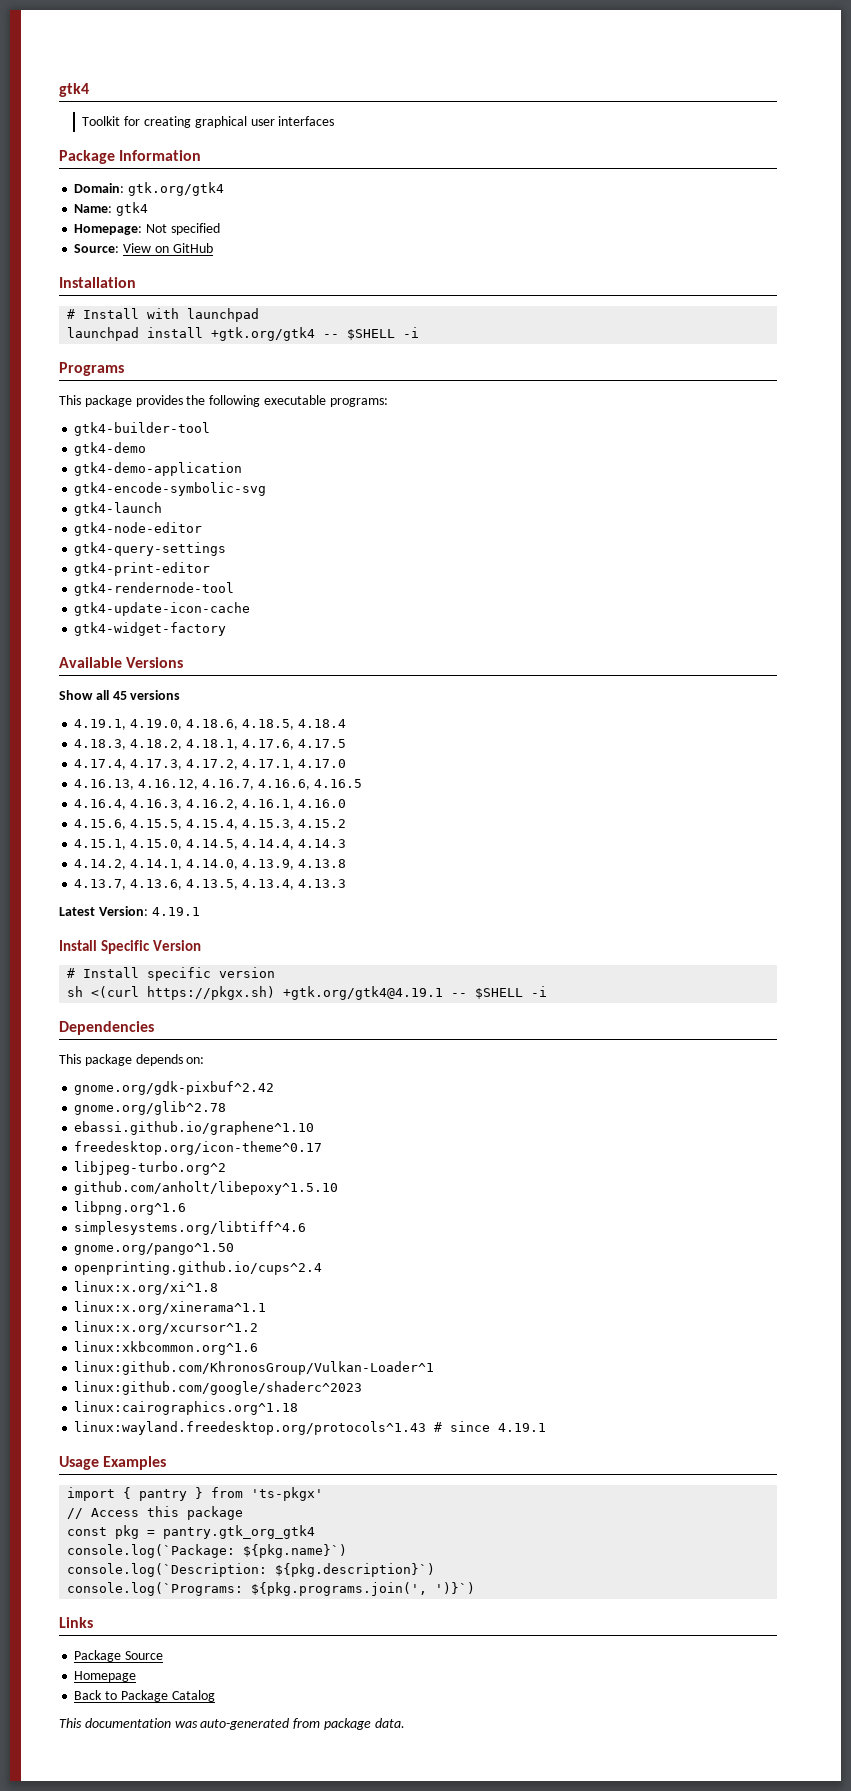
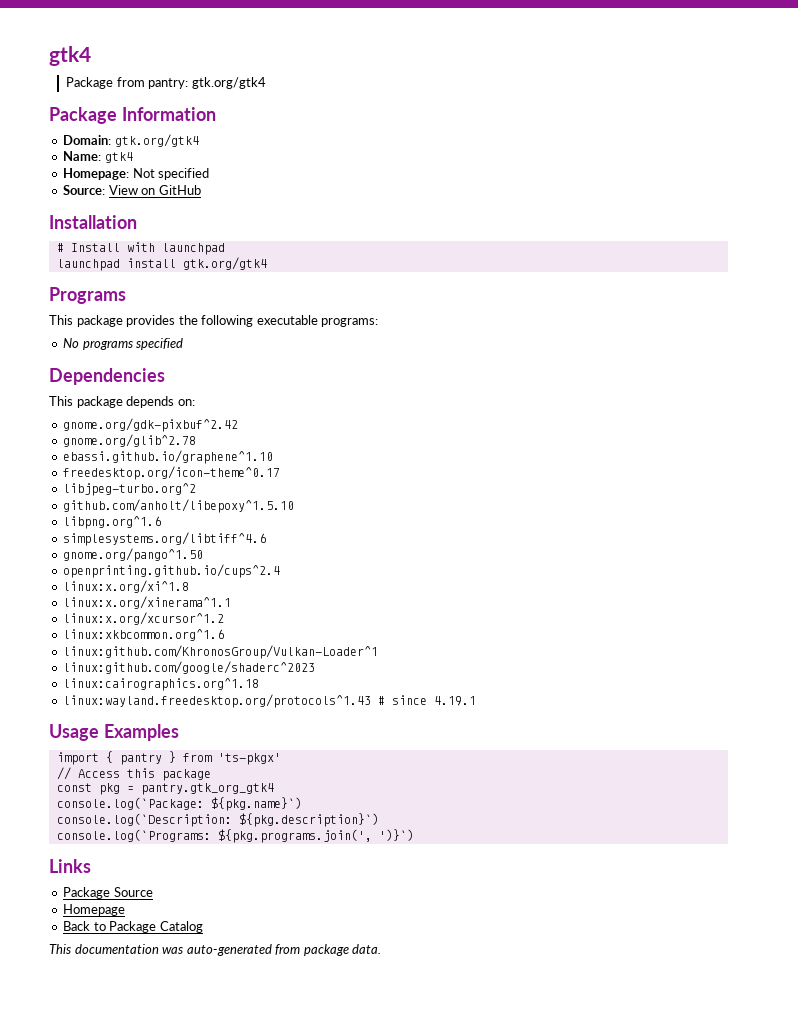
[59,83,89,97] [82,116,335,128] gtk4 // Toolkit for creating graphical user interfaces -> [49,46,91,66] [66,77,266,89] gtk4 // Package from pantry: gtk.org/gtk4
[211,327,420,341] +gtk.org/gtk4 -- $SHELL -i -> [182,257,267,270] gtk.org/gtk4
[74,422,211,436] [74,442,147,456] [74,462,243,476] [74,482,267,496] [74,502,163,516] [74,522,203,536] [74,542,227,556] [74,562,211,576] [74,582,235,596] [74,602,251,616] [74,622,227,636] [59,657,184,668] [59,690,181,700] [74,719,346,730] [74,739,346,750] [74,759,346,770] [74,779,362,790] [74,799,346,810] [74,819,346,830] [74,839,346,850] [74,859,346,870] [74,879,346,890] [59,906,200,916] [59,940,201,954] [67,967,276,981] [67,986,548,1000] gtk4-builder-tool // gtk4-demo // gtk4-demo-application // gtk4-encode-symbolic-svg // gtk4-launch // gtk4-node-editor // gtk4-query-settings // gtk4-print-editor // gtk4-rendernode-tool // gtk4-update-icon-cache // gtk4-widget-factory // Available Versions // Show all 45 versions // 4.19.1, 4.19.0, 4.18.6, 4.18.5, 4.18.4 // 4.18.3, 4.18.2, 4.18.1, 4.17.6, 4.17.5 // 4.17.4, 4.17.3, 4.17.2, 4.17.1, 4.17.0 // 4.16.13, 4.16.12, 4.16.7, 4.16.6, 4.16.5 // 4.16.4, 4.16.3, 4.16.2, 4.16.1, 4.16.0 // 4.15.6, 4.15.5, 4.15.4, 4.15.3, 4.15.2 // 4.15.1, 4.15.0, 4.14.5, 4.14.4, 4.14.3 // 4.14.2, 4.14.1, 4.14.0, 4.13.9, 4.13.8 // 4.13.7, 4.13.6, 4.13.5, 4.13.4, 4.13.3 // Latest Version: 4.19.1 // Install Specific Version // # Install specific version // sh <(curl https://pkgx.sh) +gtk.org/gtk4@4.19.1 -- $SHELL -i -> [63,338,184,350] No programs specified

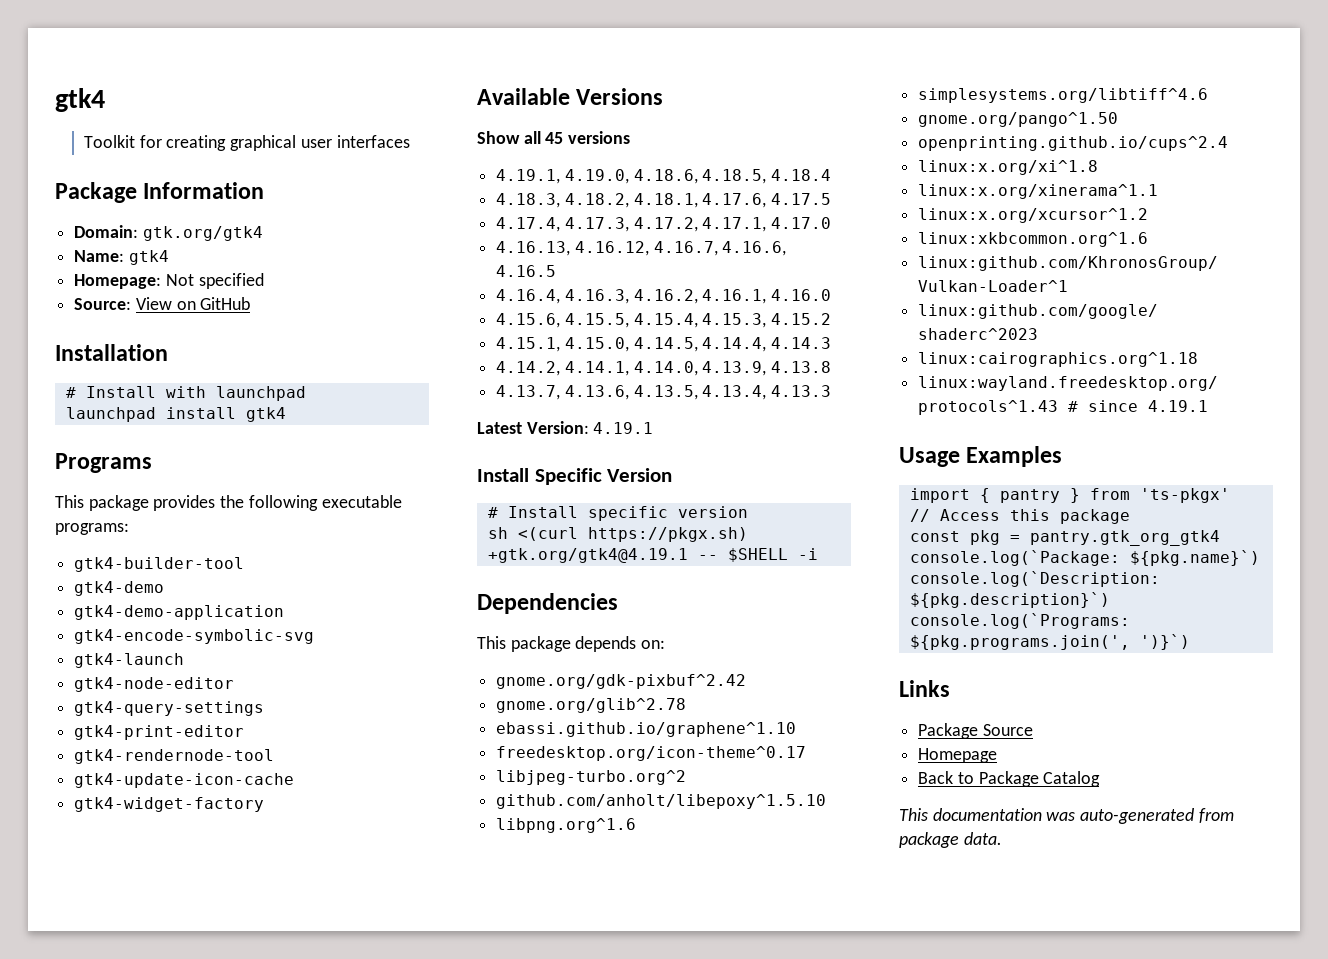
[49,46,91,66] [66,77,266,89] gtk4 // Package from pantry: gtk.org/gtk4 -> [55,88,105,112] [83,135,410,151] gtk4 // Toolkit for creating graphical user interfaces
[182,257,267,270] gtk.org/gtk4 -> [245,407,286,422] gtk4
[63,338,184,350] No programs specified -> [74,557,245,572] [74,581,165,596] [74,605,285,620] [74,629,315,644] [74,653,185,668] [74,677,235,692] [74,701,265,716] [74,725,245,740] [74,749,275,764] [74,773,295,788] [74,797,265,812] [477,88,664,105] [477,131,631,144] [496,169,832,184] [496,193,832,208] [496,217,832,232] [496,241,787,256] [496,265,557,277] [496,289,832,304] [496,313,832,328] [496,337,832,352] [496,361,832,376] [496,385,832,400] [477,421,654,434] [477,468,673,485] [487,506,748,521] [487,527,748,542] [487,548,818,563] gtk4-builder-tool // gtk4-demo // gtk4-demo-application // gtk4-encode-symbolic-svg // gtk4-launch // gtk4-node-editor // gtk4-query-settings // gtk4-print-editor // gtk4-rendernode-tool // gtk4-update-icon-cache // gtk4-widget-factory // Available Versions // Show all 45 versions // 4.19.1, 4.19.0, 4.18.6, 4.18.5, 4.18.4 // 4.18.3, 4.18.2, 4.18.1, 4.17.6, 4.17.5 // 4.17.4, 4.17.3, 4.17.2, 4.17.1, 4.17.0 // 4.16.13, 4.16.12, 4.16.7, 4.16.6, 4.16.5 // 4.16.4, 4.16.3, 4.16.2, 4.16.1, 4.16.0 // 4.15.6, 4.15.5, 4.15.4, 4.15.3, 4.15.2 // 4.15.1, 4.15.0, 4.14.5, 4.14.4, 4.14.3 // 4.14.2, 4.14.1, 4.14.0, 4.13.9, 4.13.8 // 4.13.7, 4.13.6, 4.13.5, 4.13.4, 4.13.3 // Latest Version: 4.19.1 // Install Specific Version // # Install specific version // sh <(curl https://pkgx.sh) +gtk.org/gtk4@4.19.1 -- $SHELL -i

